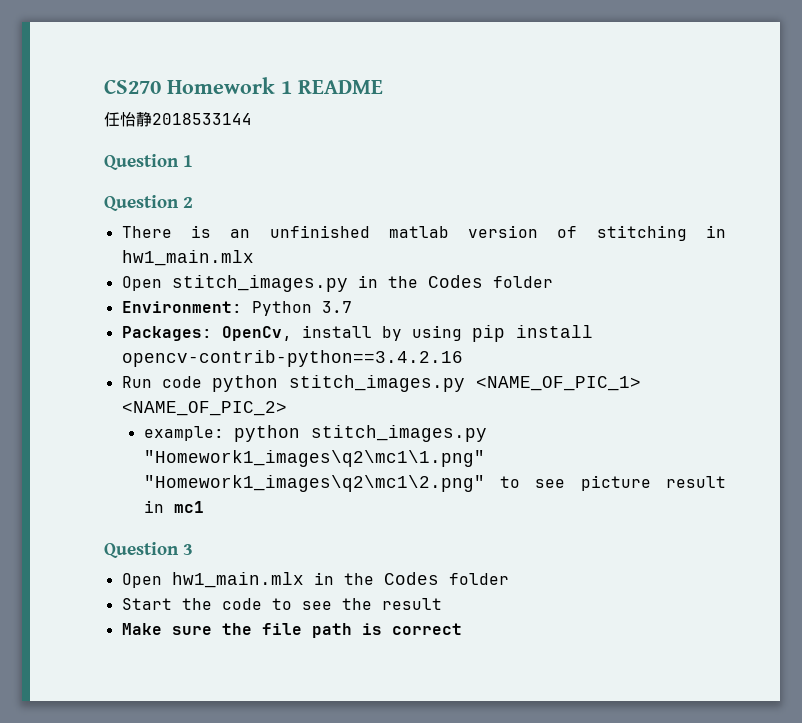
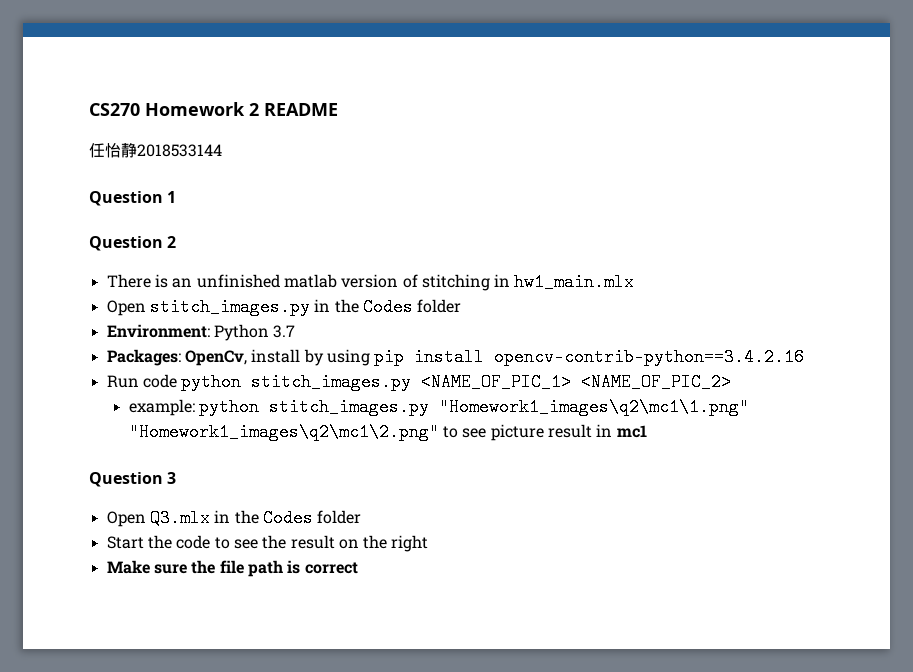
[281,81,292,94] 1 -> [249,103,259,116] 2
[171,572,304,588] hw1_main.mlx -> [149,509,210,527] Q3.mlx
(442, 604) none -> [338,535,429,552] on the right

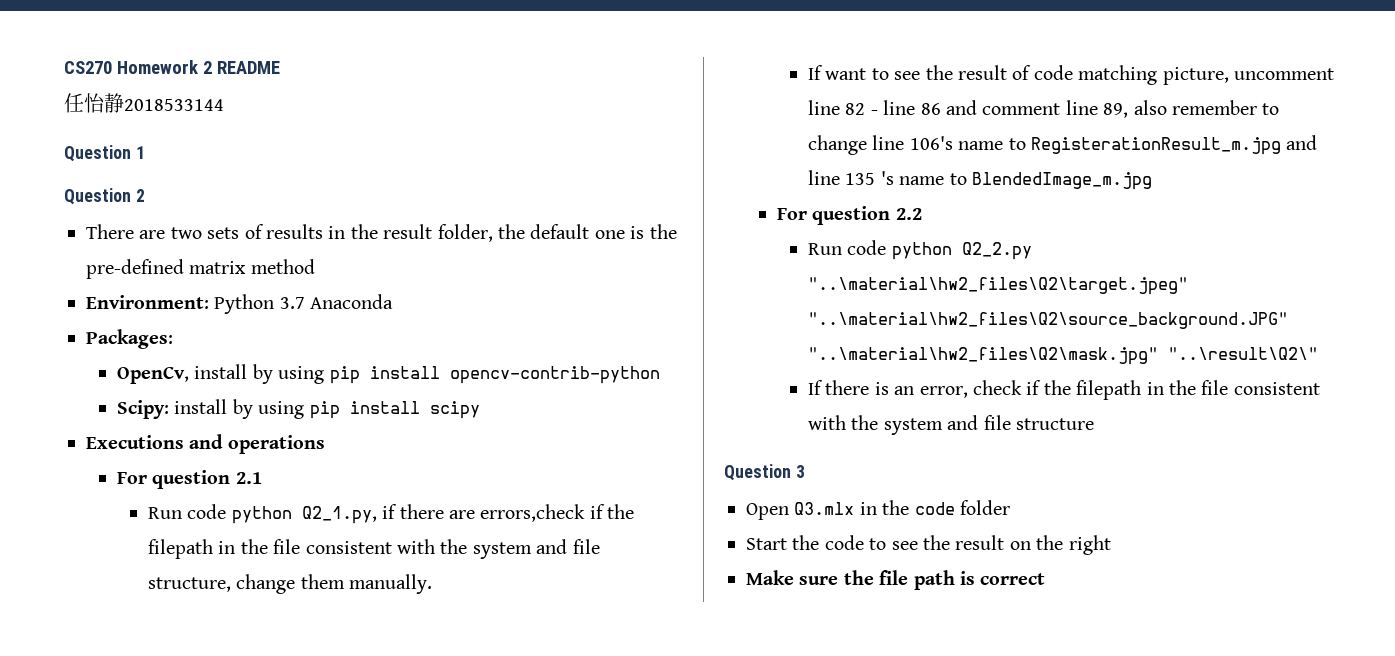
[154,273,635,291] [106,298,462,316] is an unfinished matlab version of stitching in hw1_main.mlx // Open stitch_images.py in the Codes folder -> [139,224,677,242] [86,259,315,279] are two sets of results in the result folder, the default one is the pre-defined matrix method
(296, 331) none -> [310,294,394,309] Anaconda
(181, 357) none -> (173, 339) //
[494,348,805,366] [106,373,732,391] [128,398,749,416] [128,423,647,441] opencv-contrib-python==3.4.2.16 // Run code python stitch_images.py <NAME_OF_PIC_1> <NAME_OF_PIC_2> // example: python stitch_images.py "Homework1_images\q2\mc1\1.png" "Homework1_images\q2\mc1\2.png" to see picture result in mc1 -> [449,366,660,384] [116,399,480,419] [86,434,325,454] [116,470,262,489] [147,504,635,524] [147,539,600,559] [147,574,433,594] [807,65,1334,85] [807,100,1280,118] [807,135,1318,155] [807,170,1152,190] [776,206,922,225] [807,240,1032,260] [807,277,1188,295] [807,312,1288,329] [807,347,1318,365] [807,380,1320,400] [807,415,1094,435] opencv-contrib-python // Scipy: install by using pip install scipy // Executions and operations // For question 2.1 // Run code python Q2_1.py, if there are errors,check if the filepath in the file consistent with the system and file structure, change them manually. // If want to see the result of code matching picture, uncomment line 82 - line 86 and comment line 89, also remember to change line 106's name to RegisterationResult_m.jpg and line 135 's name to BlendedImage_m.jpg // For question 2.2 // Run code python Q2_2.py "..\material\hw2_files\Q2\target.jpeg" "..\material\hw2_files\Q2\source_background.JPG" "..\material\hw2_files\Q2\mask.jpg" "..\result\Q2\" // If there is an error, check if the filepath in the file consistent with the system and file structure
[262,509,313,527] Codes -> [914,502,955,515] code

